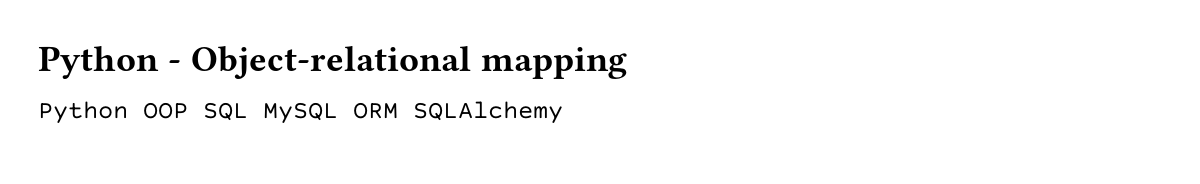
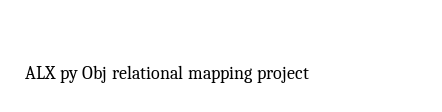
[38,46,627,79] [38,101,563,124] Python - Object-relational mapping // Python OOP SQL MySQL ORM SQLAlchemy -> [25,65,309,83] ALX py Obj relational mapping project

